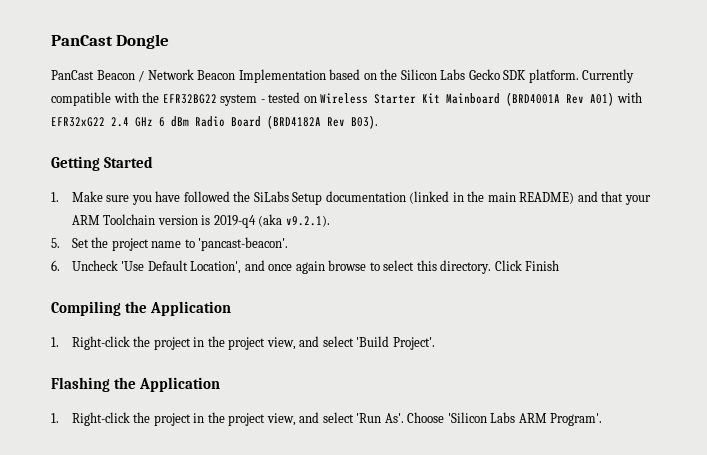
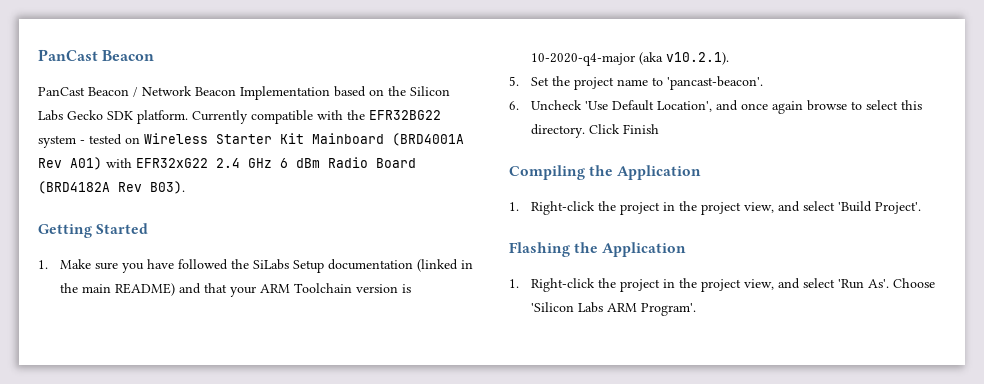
[51,34,170,49] PanCast Dongle -> [38,49,155,61] PanCast Beacon
[213,214,330,228] 2019-q4 (aka v9.2.1). -> [531,52,730,66] 10-2020-q4-major (aka v10.2.1).

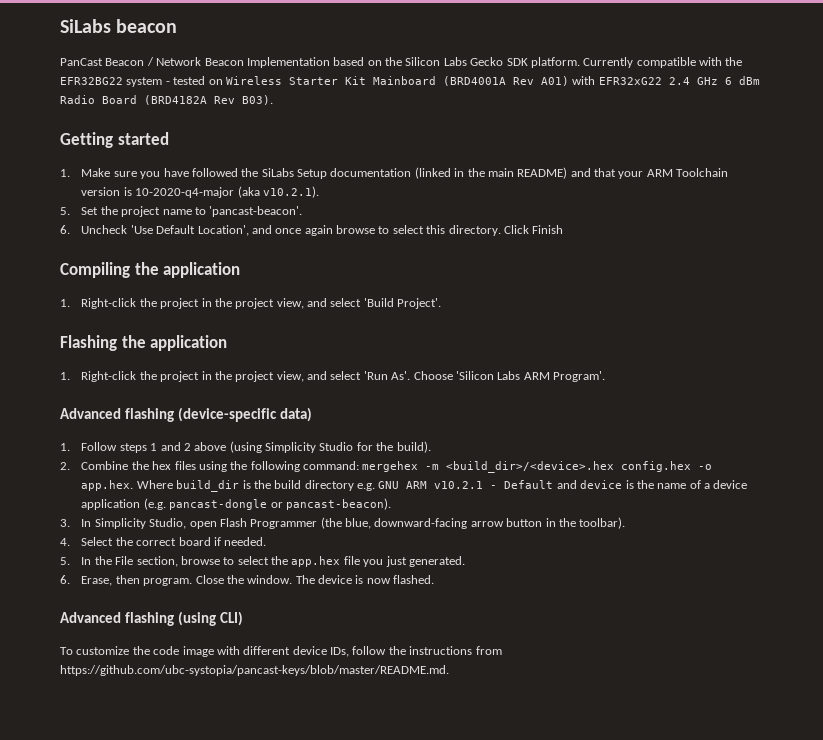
[38,49,155,61] PanCast Beacon -> [60,19,178,33] SiLabs beacon
[96,223,149,234] Started -> [117,132,169,145] started
[617,165,702,180] Application -> [163,262,241,278] application
[602,242,687,257] Application -> [150,335,228,351] application
(697, 309) none -> [60,407,312,422] [60,441,431,453] [60,461,713,473] [81,480,748,492] [81,498,391,510] [60,517,626,529] [60,537,267,546] [60,556,465,567] [60,575,435,586] [60,611,243,626] [60,646,502,657] [60,665,449,676] // Advanced flashing (device-specific data) // 1. Follow steps 1 and 2 above (using Simplicity Studio for the build). // 2. Combine the hex files using the following command: mergehex -m <build_dir>/<device>.hex config.hex -o app.hex. Where build_dir is the build directory e.g. GNU ARM v10.2.1 - Default and device is the name of a device application (e.g. pancast-dongle or pancast-beacon). // 3. In Simplicity Studio, open Flash Programmer (the blue, downward-facing arrow button in the toolbar). // 4. Select the correct board if needed. // 5. In the File section, browse to select the app.hex file you just generated. // 6. Erase, then program. Close the window. The device is now flashed. // Advanced flashing (using CLI) // To customize the code image with different device IDs, follow the instructions from https://github.com/ubc-systopia/pancast-keys/blob/master/README.md.

